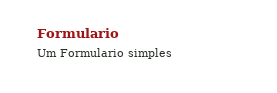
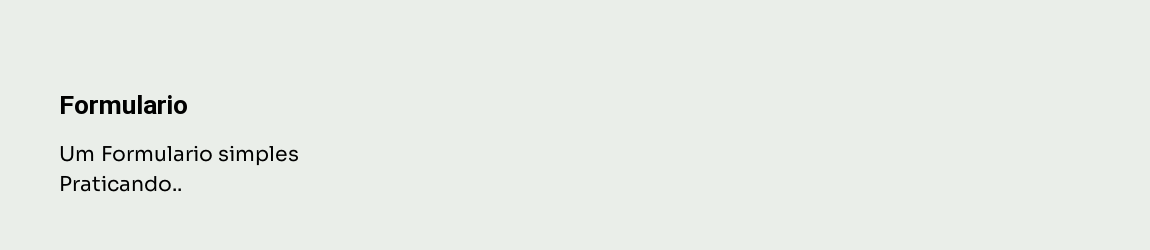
(172, 53) none -> [59,175,182,192] // Praticando..

